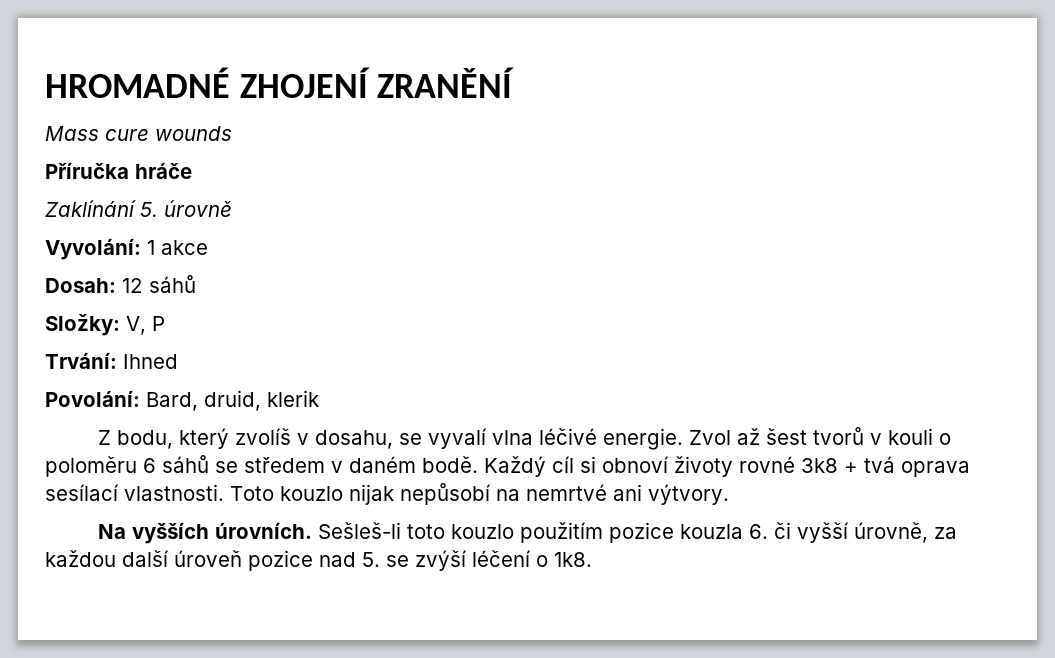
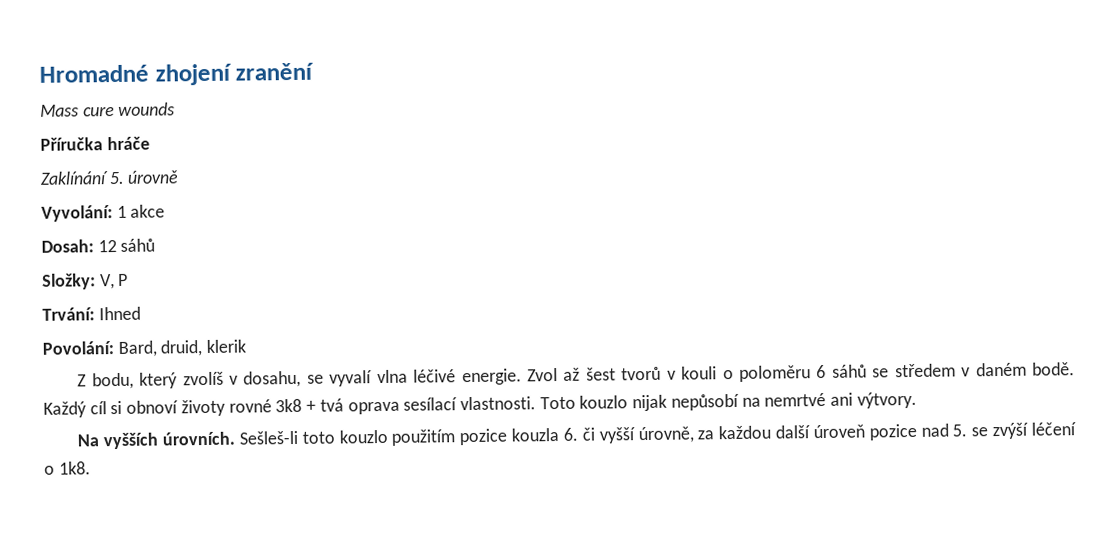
[45,67,515,98] HROMADNÉ ZHOJENÍ ZRANĚNÍ -> [39,62,315,86] Hromadné zhojení zranění

